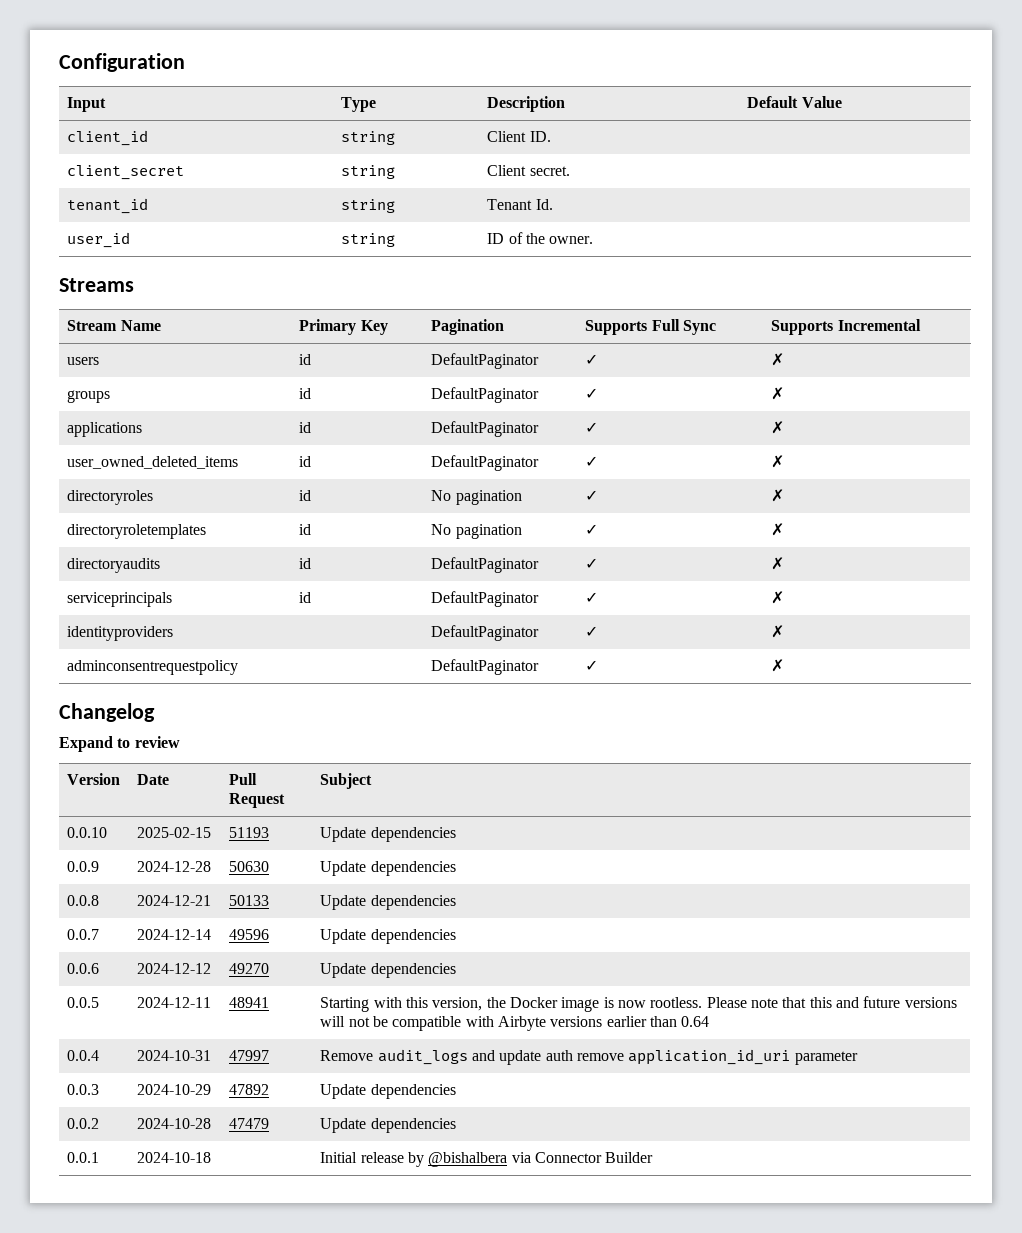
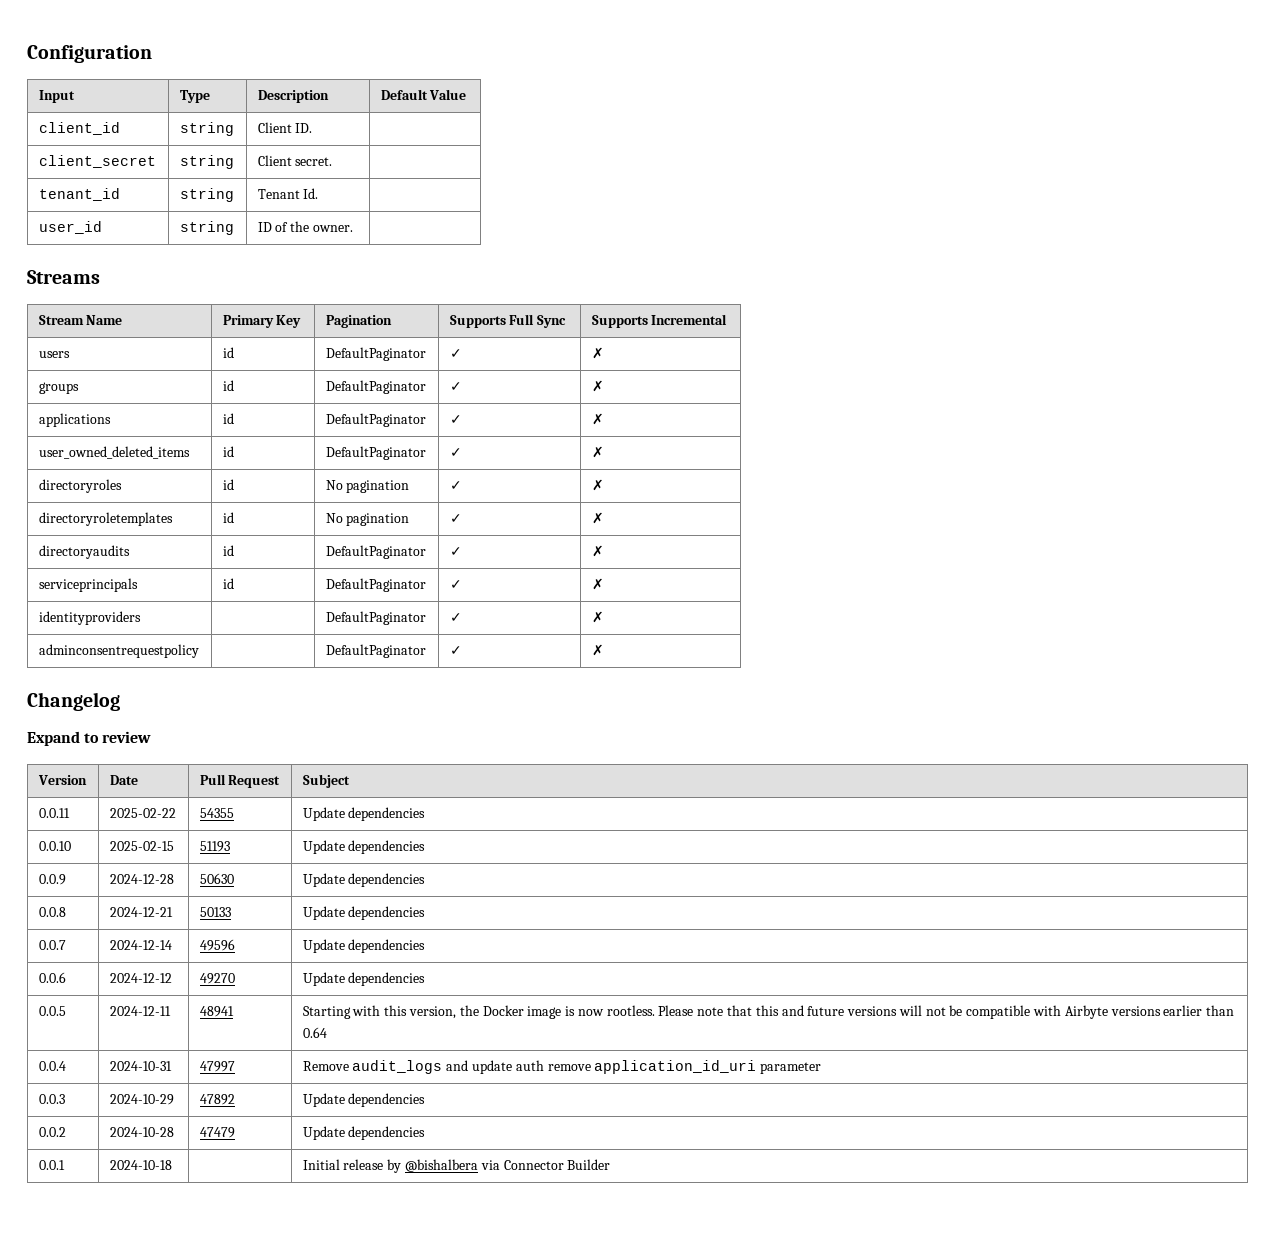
(373, 781) none -> [38,808,70,818] [109,808,176,818] [199,808,234,818] [302,807,426,821] // 0.0.11 | 2025-02-22 | 54355 | Update dependencies

